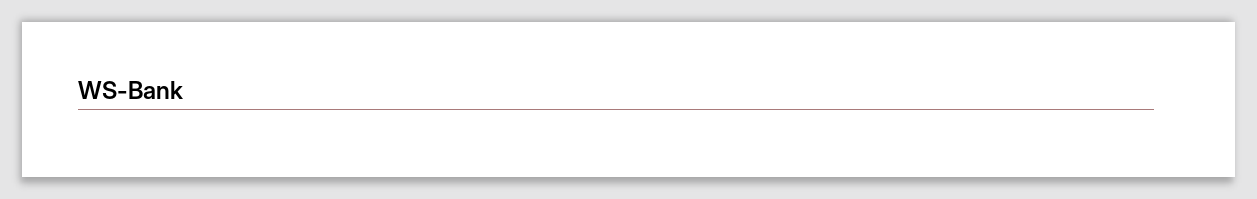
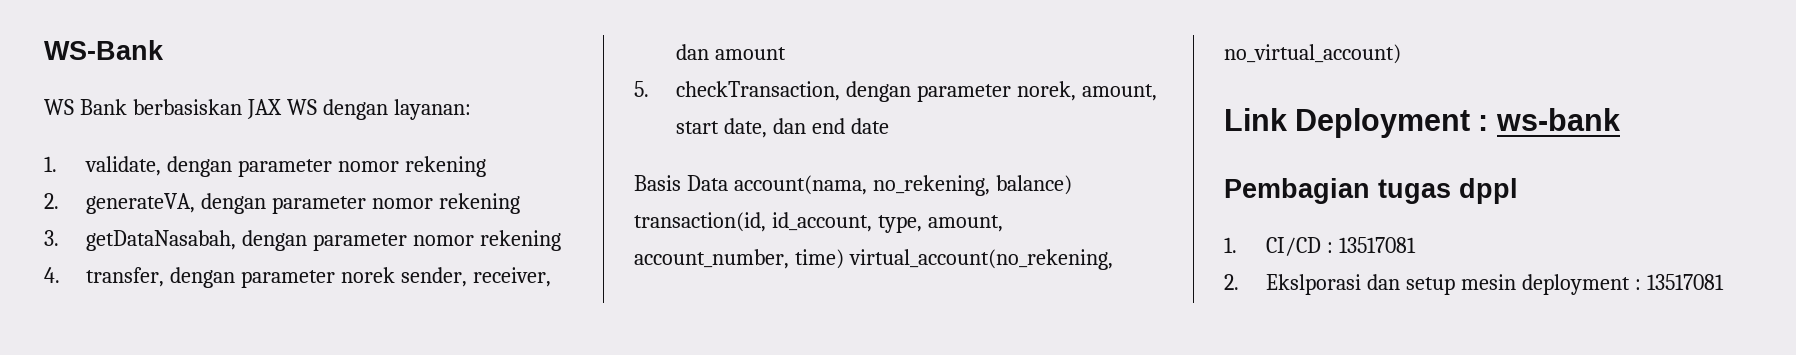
(183, 90) none -> [44,99,471,120] [44,156,486,177] [44,193,520,214] [44,230,561,251] [44,267,551,288] [675,44,786,60] [634,81,1157,102] [675,118,889,138] [634,175,1072,196] [634,212,1003,233] [634,249,1113,270] [1224,44,1401,64] [1224,108,1620,138] [1224,178,1518,204] [1224,237,1416,256] [1224,274,1724,295] // WS Bank berbasiskan JAX WS dengan layanan: // 1. validate, dengan parameter nomor rekening // 2. generateVA, dengan parameter nomor rekening // 3. getDataNasabah, dengan parameter nomor rekening // 4. transfer, dengan parameter norek sender, receiver, dan amount // 5. checkTransaction, dengan parameter norek, amount, start date, dan end date // Basis Data account(nama, no_rekening, balance) transaction(id, id_account, type, amount, account_number, time) virtual_account(no_rekening, no_virtual_account) // Link Deployment : ws-bank // Pembagian tugas dppl // 1. CI/CD : 13517081 // 2. Ekslporasi dan setup mesin deployment : 13517081

